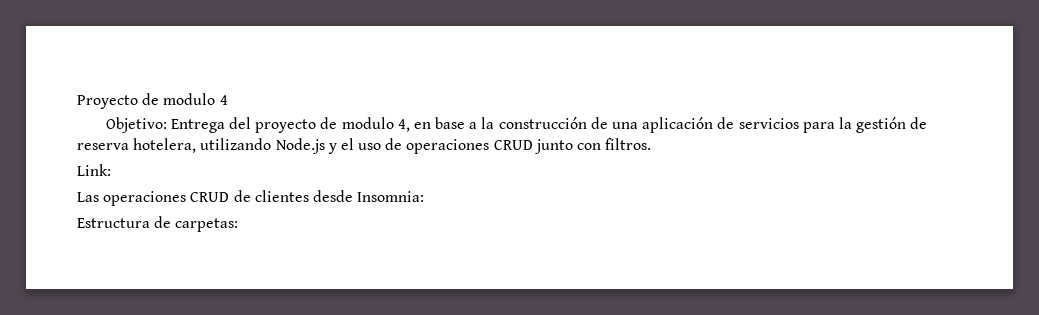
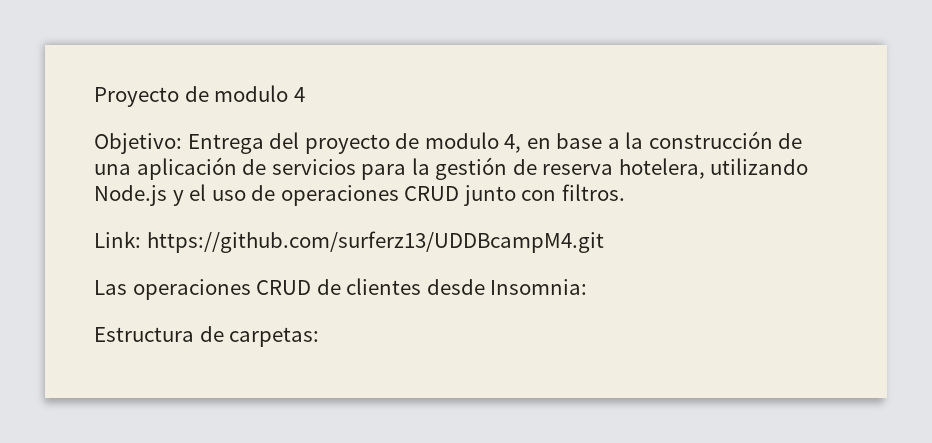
(111, 170) none -> [146,231,604,253] https://github.com/surferz13/UDDBcampM4.git

